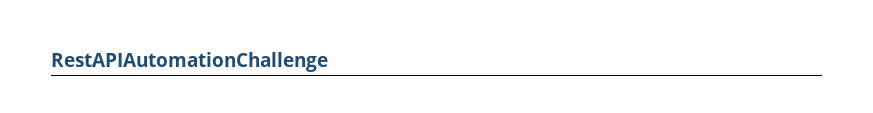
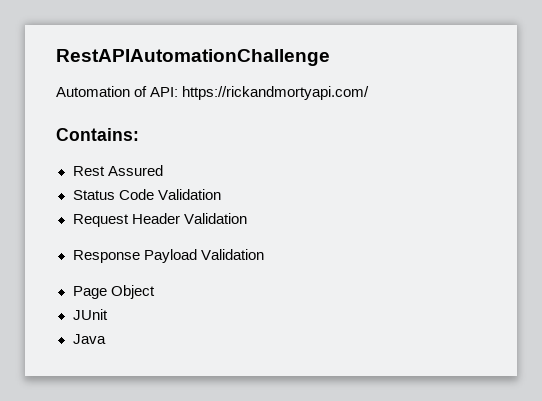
(328, 62) none -> [56,86,370,100] [56,128,139,141] [72,165,163,176] [72,189,221,200] [72,213,247,227] [72,249,264,263] [72,285,155,299] [72,309,108,320] [72,334,106,344] // Automation of API: https://rickandmortyapi.com/ // Contains: // Rest Assured // Status Code Validation // Request Header Validation // Response Payload Validation // Page Object // JUnit // Java

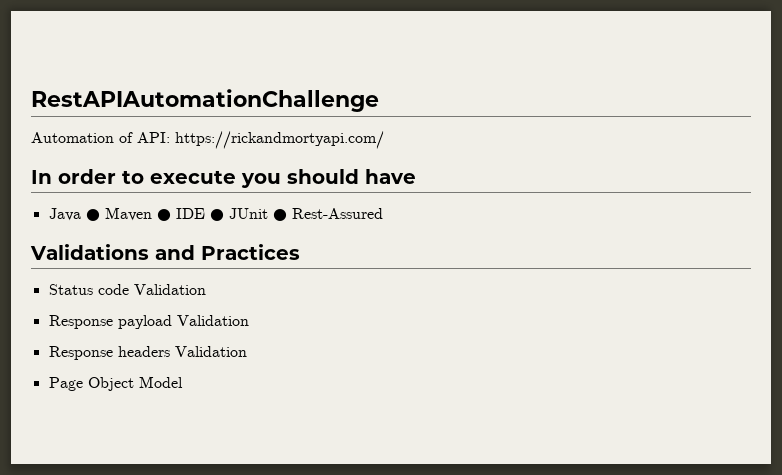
[56,128,139,141] [72,165,163,176] [72,189,221,200] [72,213,247,227] [72,249,197,263] Contains: // Rest Assured // Status Code Validation // Request Header Validation // Response Payload -> [31,169,416,188] [48,207,383,221] [30,244,300,260] [48,284,206,295] [48,315,249,329] [48,346,170,360] In order to execute you should have // Java ● Maven ● IDE ● JUnit ● Rest-Assured // Validations and Practices // Status code Validation // Response payload Validation // Response headers
[72,309,108,320] [72,334,106,344] // JUnit // Java -> [138,376,183,388] Model

